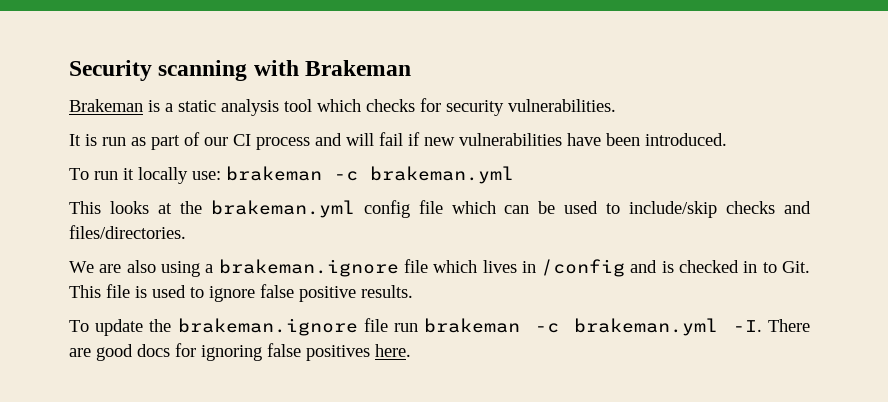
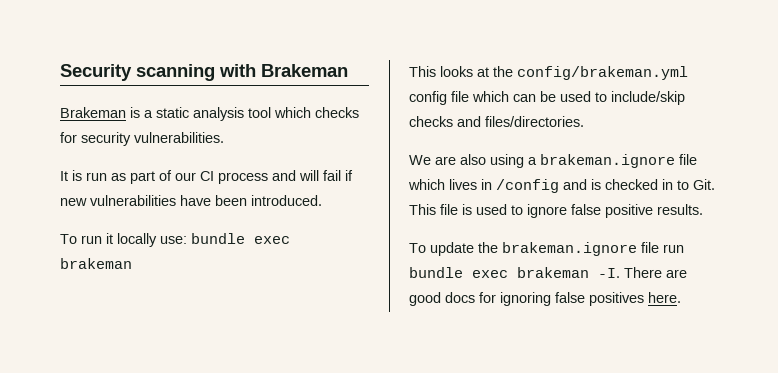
[226,166,514,184] brakeman -c brakeman.yml -> [191,233,290,244] [60,258,132,269] bundle exec brakeman
[210,200,355,218] brakeman.yml -> [517,66,688,80] config/brakeman.yml
[424,318,718,336] brakeman -c brakeman.yml -> [409,267,589,278] bundle exec brakeman

